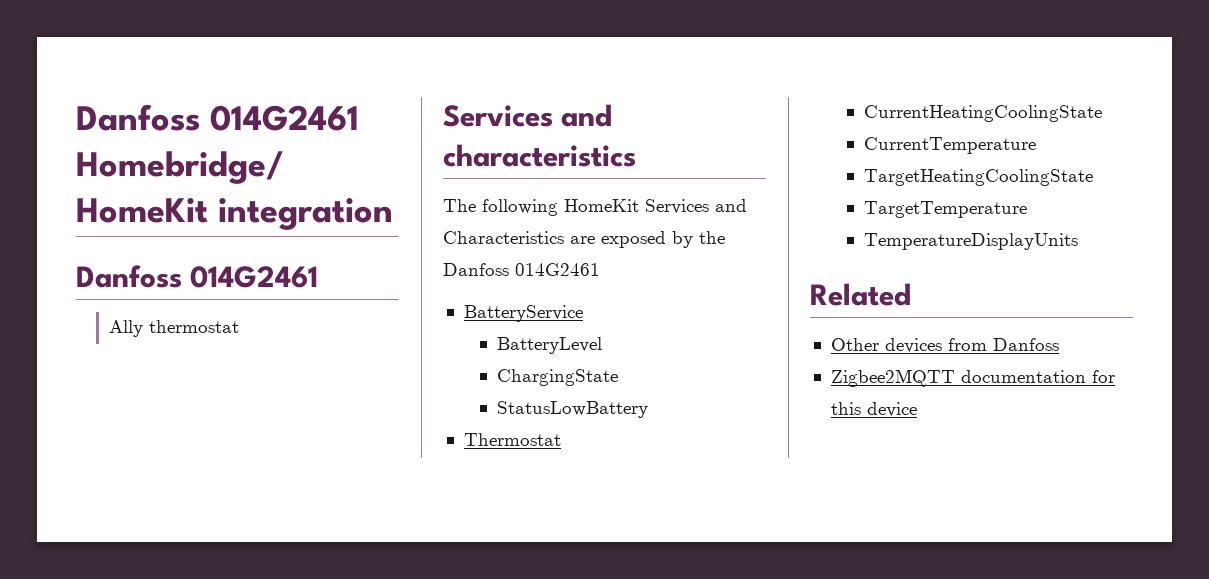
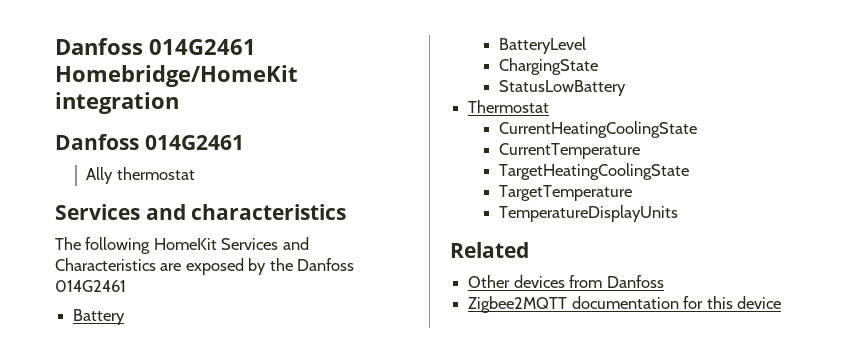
[463,305,583,322] BatteryService -> [73,309,126,325] Battery

